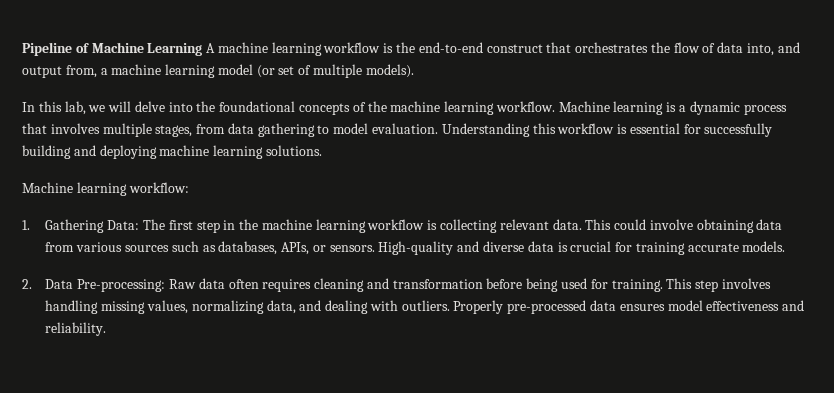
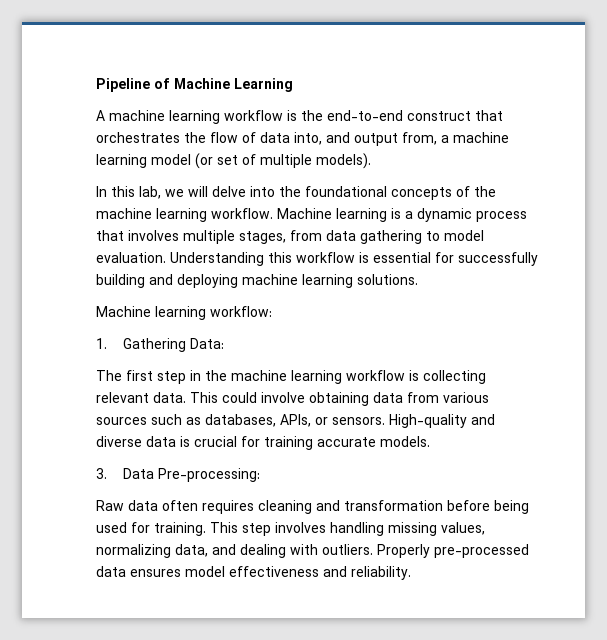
(203, 49) none -> (293, 85) //
(140, 225) none -> (225, 343) //
[22,279,32,289] 2. -> [96,468,107,479] 3.
(166, 285) none -> (261, 475) //

